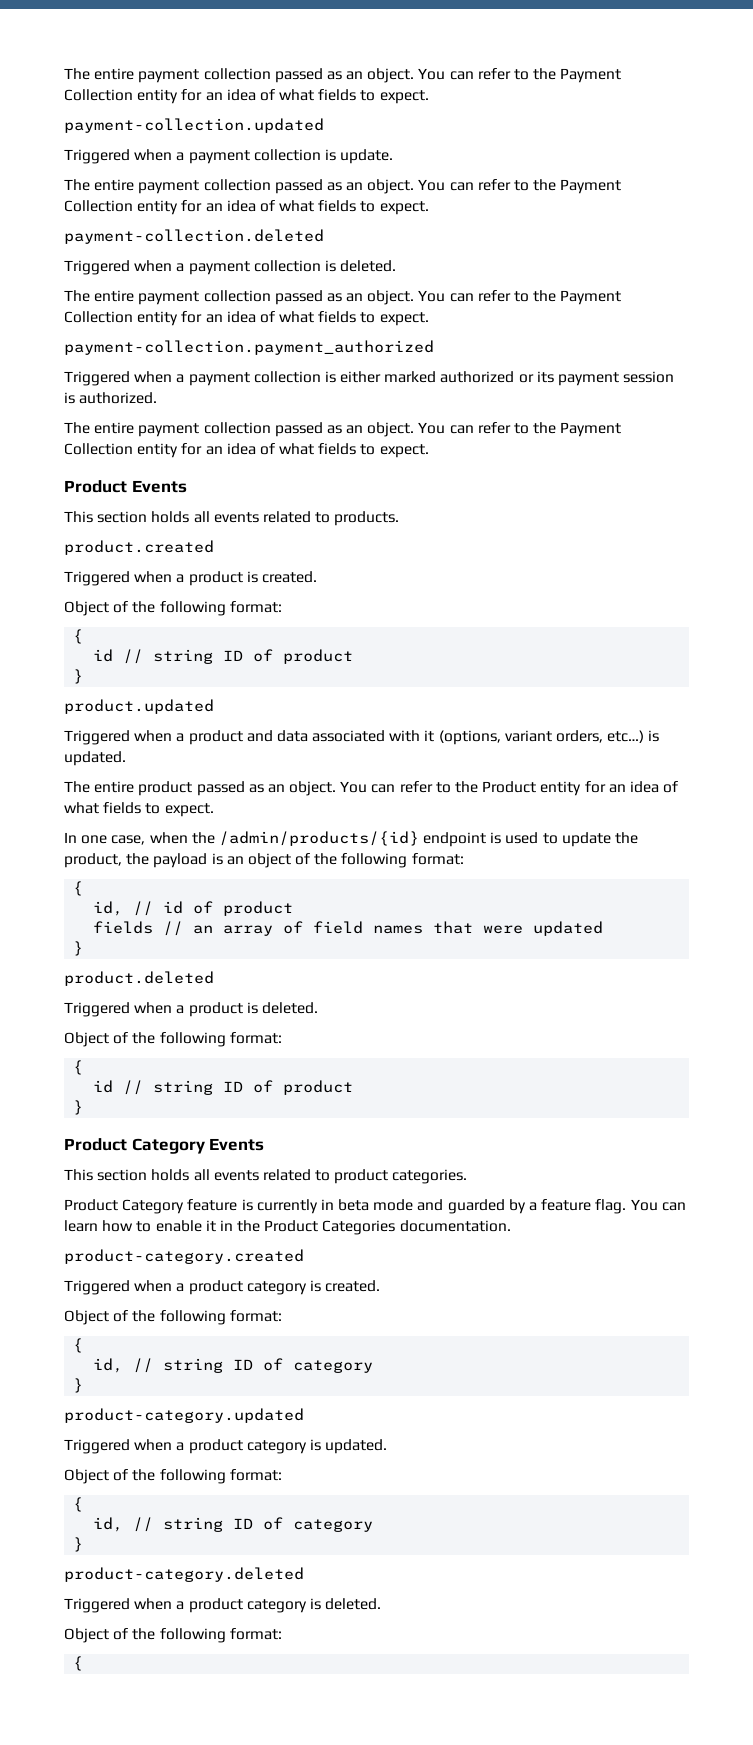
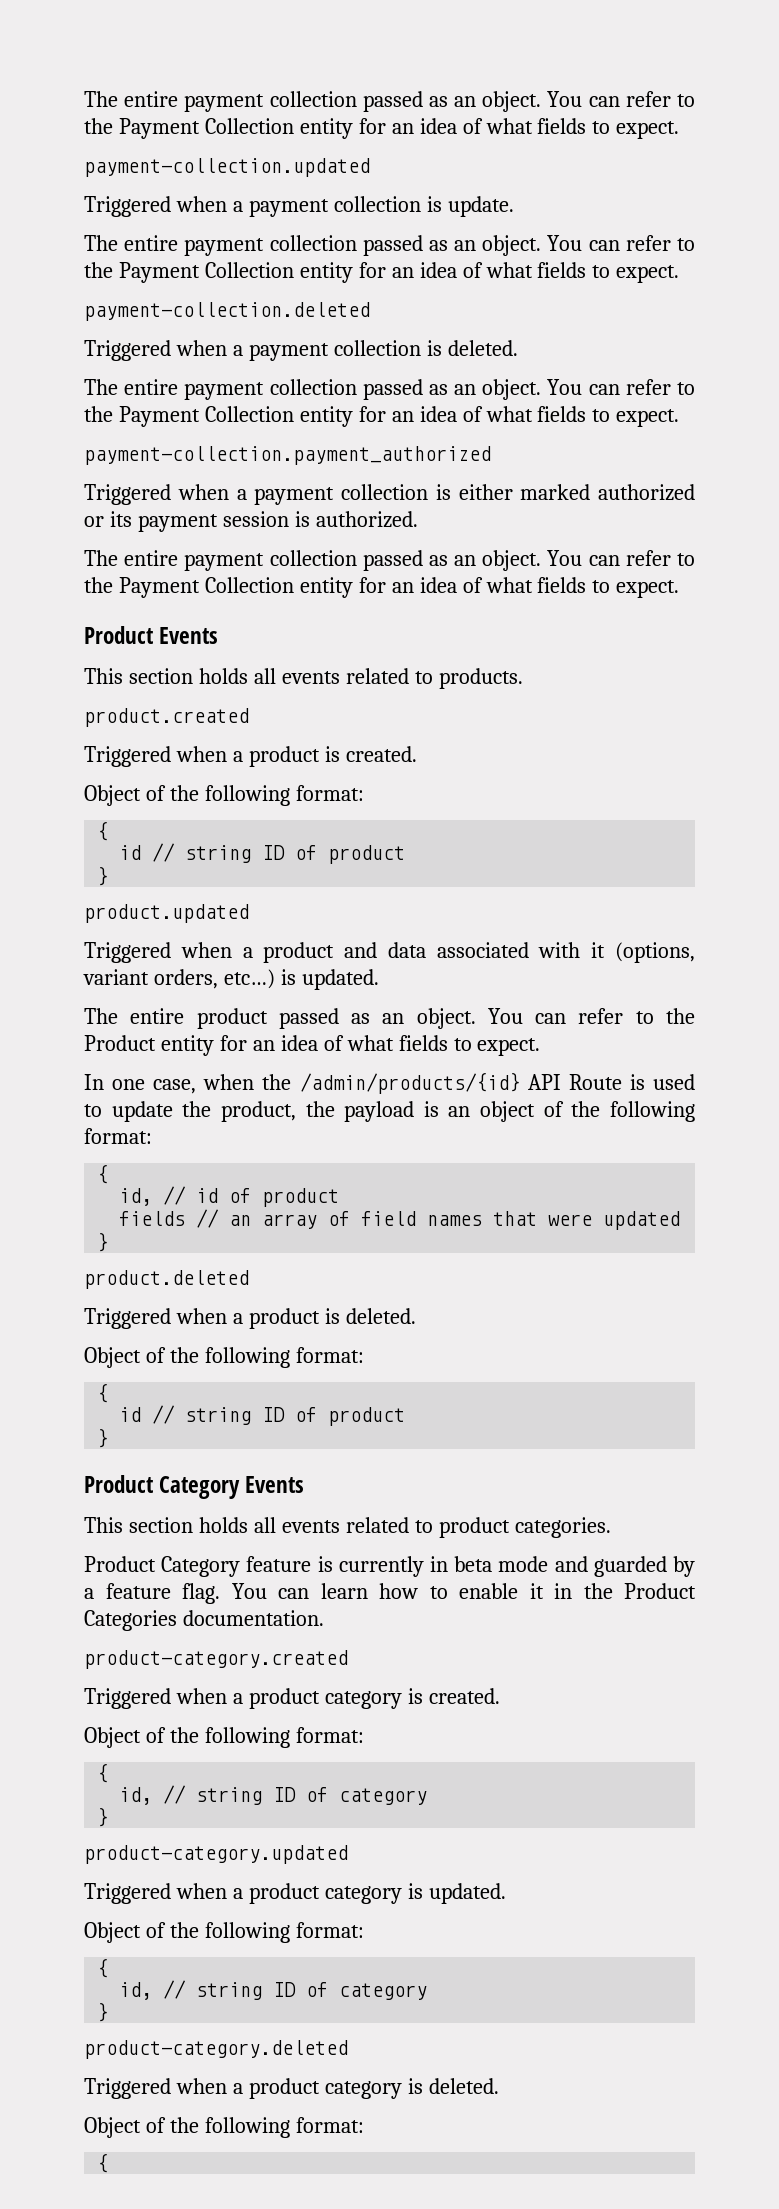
[423,832,487,847] endpoint -> [527,1074,622,1090] API Route

